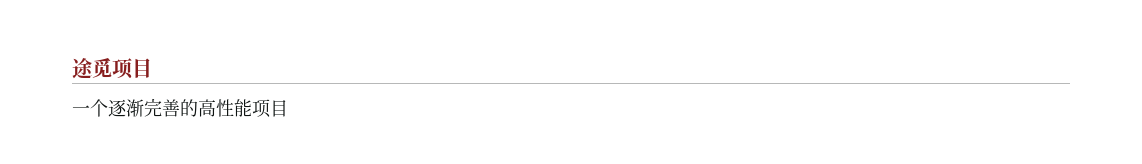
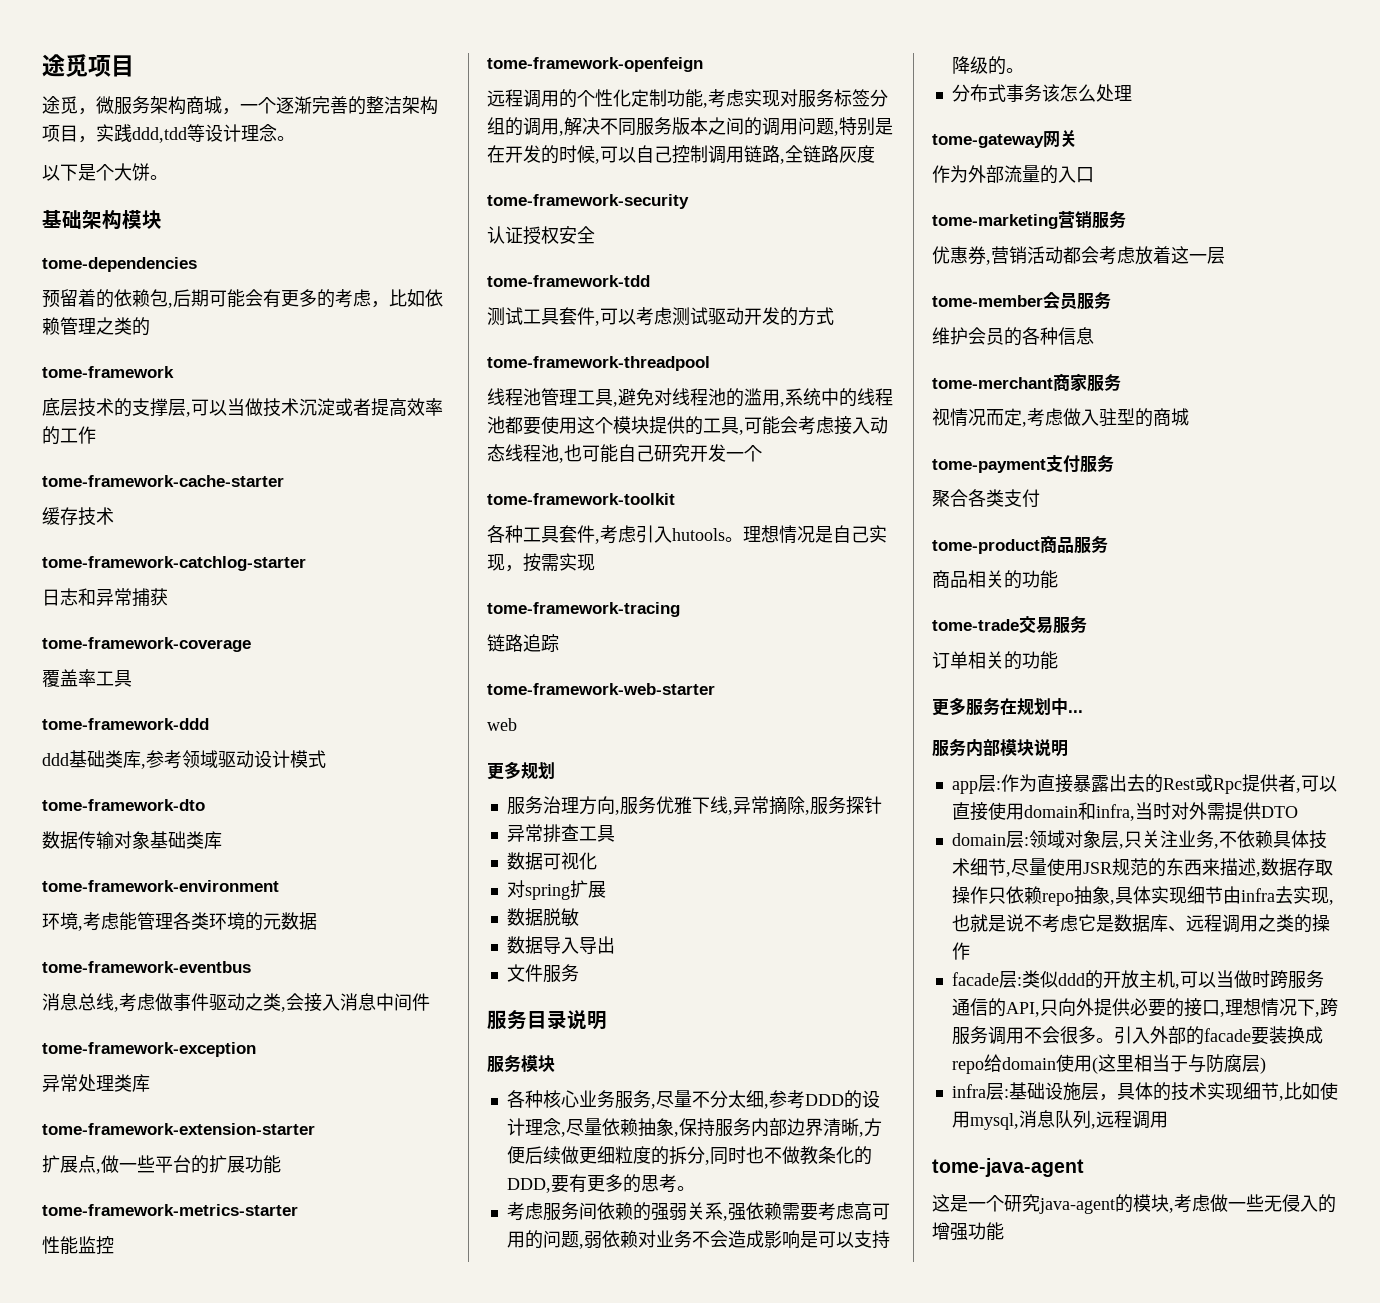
[72,98,288,118] 一个逐渐完善的高性能项目 -> [42,96,438,115] [42,124,295,143] [42,163,168,181] [42,209,162,230] [42,257,197,272] [42,289,443,308] [42,317,150,336] [42,366,174,378] [42,398,443,417] [42,426,96,445] [42,475,284,487] [42,507,114,526] [42,556,306,571] [42,588,168,607] [42,637,251,652] [42,669,132,687] [42,718,209,730] [42,750,326,769] [42,799,205,811] [42,831,222,850] [42,880,279,892] [42,912,317,931] [42,961,251,973] [42,993,430,1012] [42,1042,256,1057] [42,1074,150,1092] [42,1123,315,1135] [42,1155,281,1174] [42,1204,298,1216] [42,1236,114,1255] [487,57,703,72] [487,89,888,108] [487,117,893,136] [487,145,875,164] [487,194,689,209] [487,226,595,245] [487,275,650,287] [487,307,834,326] [487,356,710,371] [487,388,893,407] [487,416,888,435] [487,444,762,463] [487,493,675,505] [487,525,887,544] [487,553,595,572] [487,602,680,617] [487,634,559,652] [487,683,715,695] [487,718,517,731] [487,761,555,780] [506,796,882,815] [506,824,615,843] [506,852,597,870] [506,880,606,900] [506,908,579,927] [506,936,615,954] [506,964,579,983] [487,1010,607,1030] [487,1055,555,1072] [506,1090,880,1109] [506,1118,882,1137] [506,1146,872,1165] [506,1174,695,1193] [506,1202,890,1221] [506,1230,890,1249] [951,56,1024,75] [951,84,1132,102] [932,130,1077,148] [932,165,1094,184] [932,211,1126,229] [932,246,1225,265] [932,292,1111,310] [932,327,1094,346] [932,373,1121,391] [932,408,1189,427] [932,454,1114,473] [932,489,1040,508] [932,535,1108,554] [932,570,1058,589] [932,616,1087,634] [932,651,1058,670] [932,697,1083,716] [932,739,1068,757] [951,774,1337,794] [951,802,1298,821] [951,830,1327,849] [951,858,1333,877] [951,886,1334,906] [951,914,1330,933] [951,942,970,960] [951,970,1324,989] [951,998,1338,1017] [951,1026,1323,1045] [951,1054,1266,1074] [951,1082,1338,1101] [951,1110,1168,1130] [932,1158,1084,1177] [932,1194,1336,1214] [932,1222,1004,1241] 途觅，微服务架构商城，一个逐渐完善的整洁架构项目，实践ddd,tdd等设计理念。 // 以下是个大饼。 // 基础架构模块 // tome-dependencies // 预留着的依赖包,后期可能会有更多的考虑，比如依赖管理之类的 // tome-framework // 底层技术的支撑层,可以当做技术沉淀或者提高效率的工作 // tome-framework-cache-starter // 缓存技术 // tome-framework-catchlog-starter // 日志和异常捕获 // tome-framework-coverage // 覆盖率工具 // tome-framework-ddd // ddd基础类库,参考领域驱动设计模式 // tome-framework-dto // 数据传输对象基础类库 // tome-framework-environment // 环境,考虑能管理各类环境的元数据 // tome-framework-eventbus // 消息总线,考虑做事件驱动之类,会接入消息中间件 // tome-framework-exception // 异常处理类库 // tome-framework-extension-starter // 扩展点,做一些平台的扩展功能 // tome-framework-metrics-starter // 性能监控 // tome-framework-openfeign // 远程调用的个性化定制功能,考虑实现对服务标签分组的调用,解决不同服务版本之间的调用问题,特别是在开发的时候,可以自己控制调用链路,全链路灰度 // tome-framework-security // 认证授权安全 // tome-framework-tdd // 测试工具套件,可以考虑测试驱动开发的方式 // tome-framework-threadpool // 线程池管理工具,避免对线程池的滥用,系统中的线程池都要使用这个模块提供的工具,可能会考虑接入动态线程池,也可能自己研究开发一个 // tome-framework-toolkit // 各种工具套件,考虑引入hutools。理想情况是自己实现，按需实现 // tome-framework-tracing // 链路追踪 // tome-framework-web-starter // web // 更多规划 // 服务治理方向,服务优雅下线,异常摘除,服务探针 // 异常排查工具 // 数据可视化 // 对spring扩展 // 数据脱敏 // 数据导入导出 // 文件服务 // 服务目录说明 // 服务模块 // 各种核心业务服务,尽量不分太细,参考DDD的设计理念,尽量依赖抽象,保持服务内部边界清晰,方便后续做更细粒度的拆分,同时也不做教条化的DDD,要有更多的思考。 // 考虑服务间依赖的强弱关系,强依赖需要考虑高可用的问题,弱依赖对业务不会造成影响是可以支持降级的。 // 分布式事务该怎么处理 // tome-gateway网关 // 作为外部流量的入口 // tome-marketing营销服务 // 优惠券,营销活动都会考虑放着这一层 // tome-member会员服务 // 维护会员的各种信息 // tome-merchant商家服务 // 视情况而定,考虑做入驻型的商城 // tome-payment支付服务 // 聚合各类支付 // tome-product商品服务 // 商品相关的功能 // tome-trade交易服务 // 订单相关的功能 // 更多服务在规划中... // 服务内部模块说明 // app层:作为直接暴露出去的Rest或Rpc提供者,可以直接使用domain和infra,当时对外需提供DTO // domain层:领域对象层,只关注业务,不依赖具体技术细节,尽量使用JSR规范的东西来描述,数据存取操作只依赖repo抽象,具体实现细节由infra去实现,也就是说不考虑它是数据库、远程调用之类的操作 // facade层:类似ddd的开放主机,可以当做时跨服务通信的API,只向外提供必要的接口,理想情况下,跨服务调用不会很多。引入外部的facade要装换成repo给domain使用(这里相当于与防腐层) // infra层:基础设施层，具体的技术实现细节,比如使用mysql,消息队列,远程调用 // tome-java-agent // 这是一个研究java-agent的模块,考虑做一些无侵入的增强功能

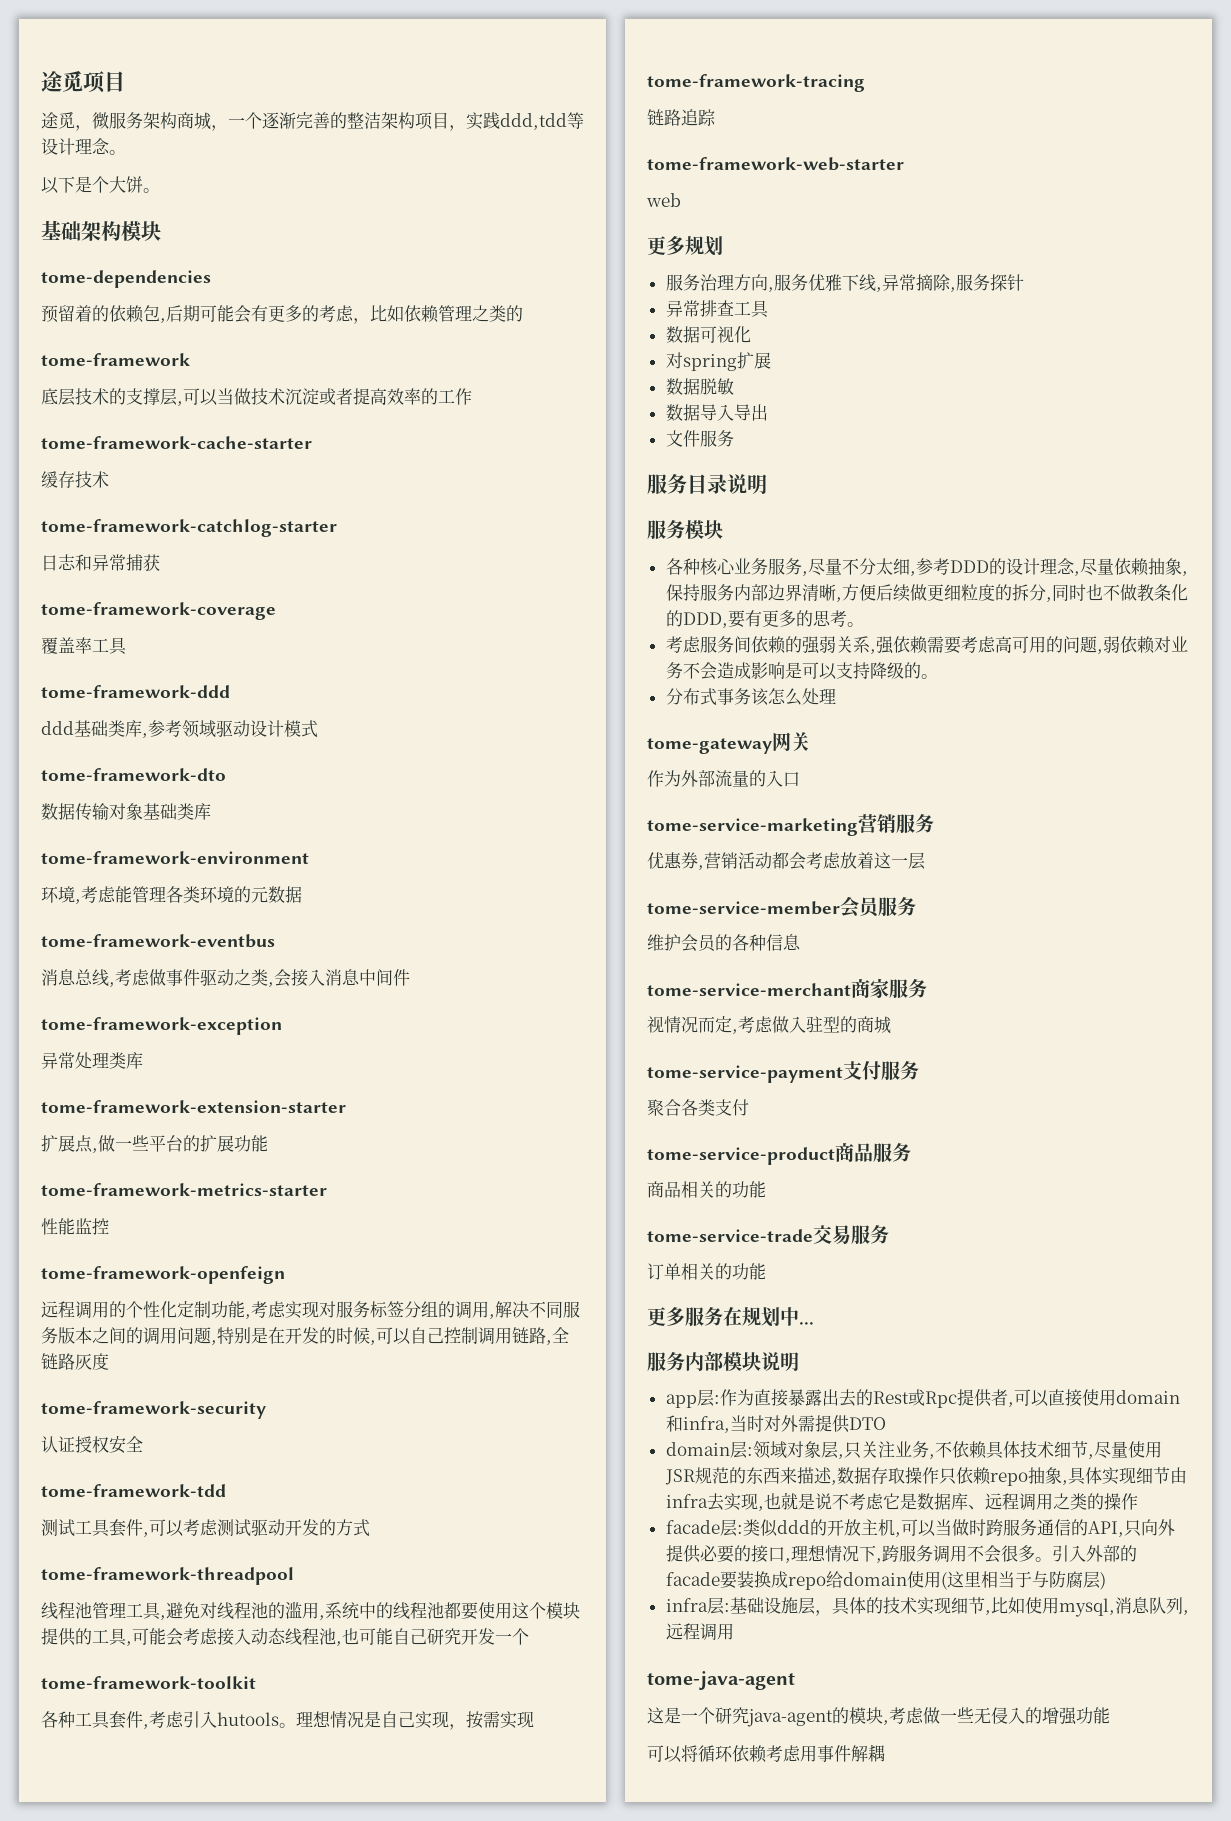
[932,214,1058,229] tome-marketing -> [647,818,858,836] tome-service-marketing
[932,295,1043,307] tome-member -> [647,901,840,915] tome-service-member
[932,377,1053,389] tome-merchant -> [647,983,851,996] tome-service-merchant
[932,459,1046,473] tome-payment -> [647,1065,843,1083] tome-service-payment
[932,539,1040,554] tome-product -> [647,1147,835,1165] tome-service-product
[932,619,1019,631] tome-trade -> [647,1229,813,1242] tome-service-trade
(1004, 1231) none -> [647,1744,885,1763] // 可以将循环依赖考虑用事件解耦

